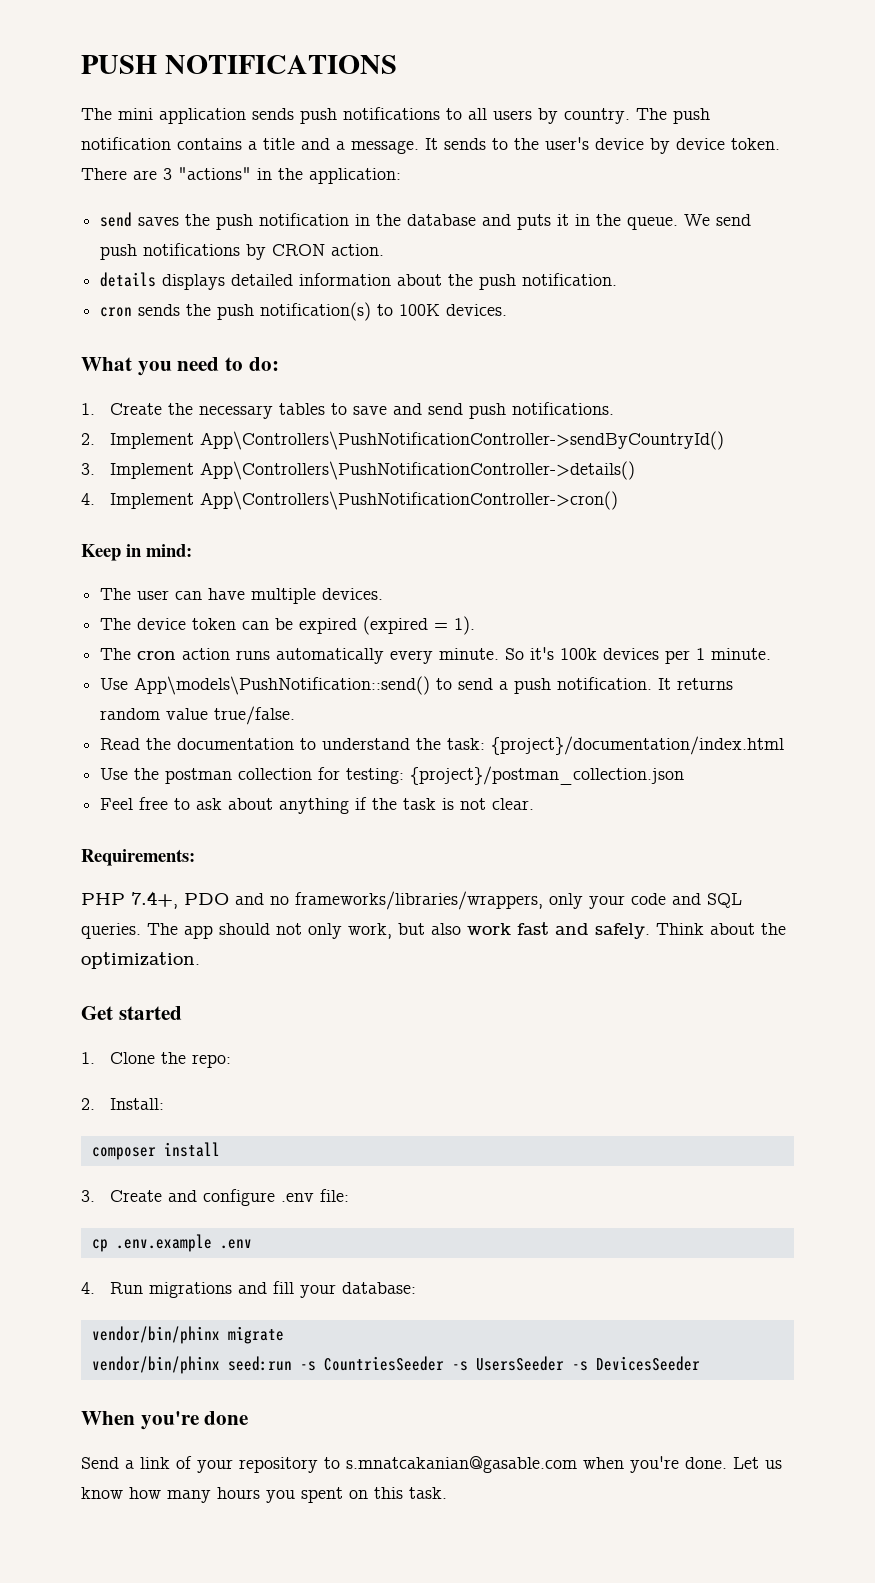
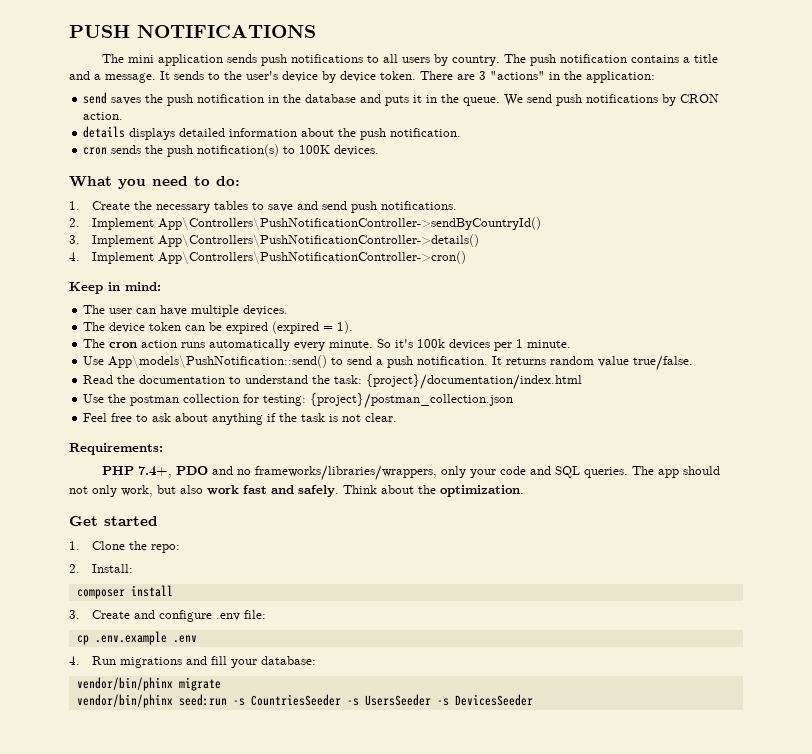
[81,1411,249,1430] [81,1456,782,1473] [81,1487,447,1503] // When you're done // Send a link of your repository to s.mnatcakanian@gasable.com when you're done. Let us know how many hours you spent on this task. -> (533, 700) none

